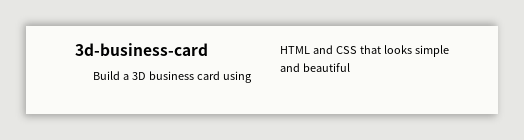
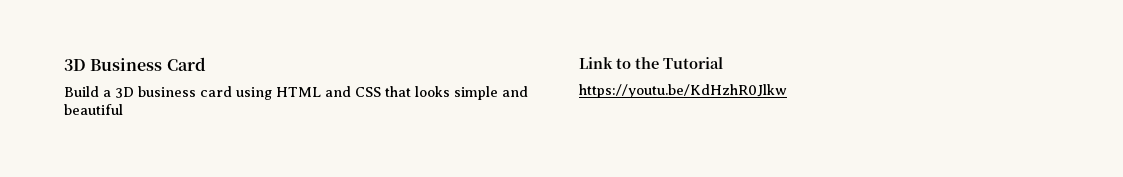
[75,43,208,56] 3d-business-card -> [64,57,206,71] 3D Business Card
(350, 67) none -> [579,57,723,69] [579,84,787,98] // Link to the Tutorial // https://youtu.be/KdHzhR0Jlkw

